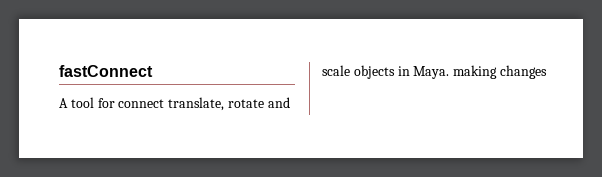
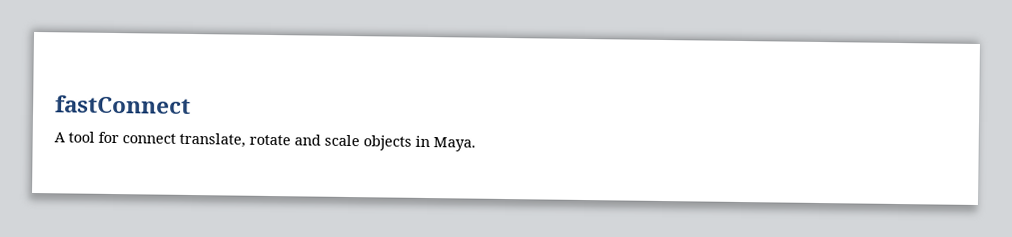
[453,65,547,79] making changes -> (476, 144) none

